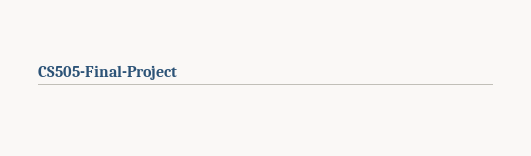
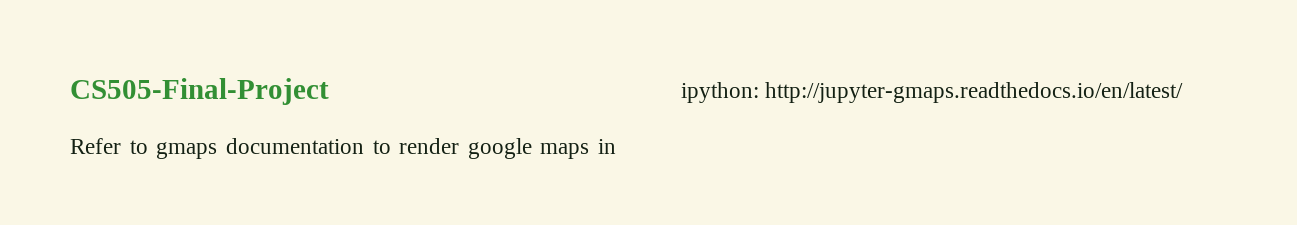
(177, 72) none -> [70,138,616,159] [681,82,1184,103] // Refer to gmaps documentation to render google maps in ipython: http://jupyter-gmaps.readthedocs.io/en/latest/

